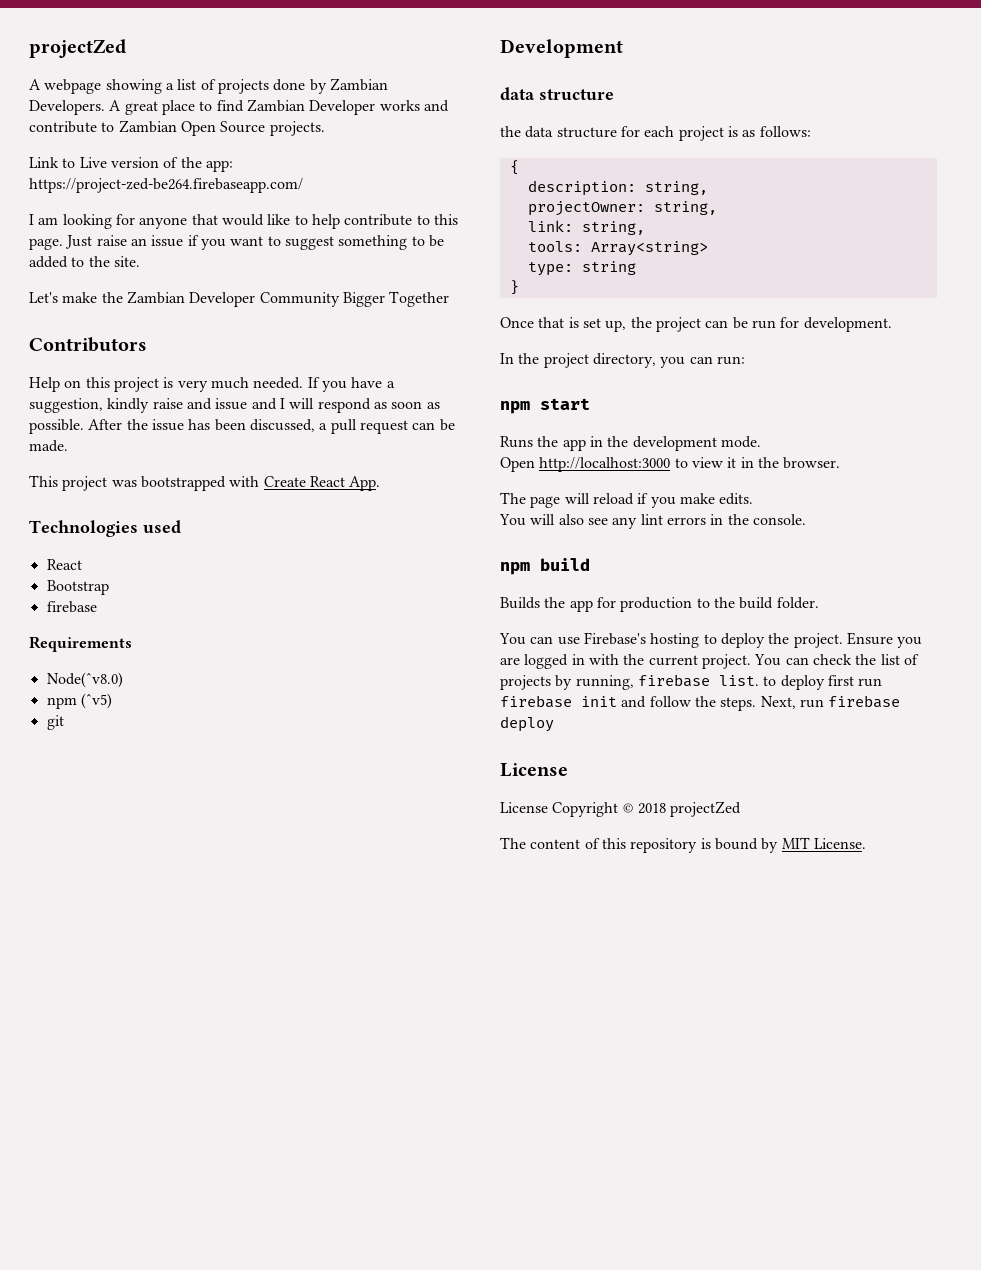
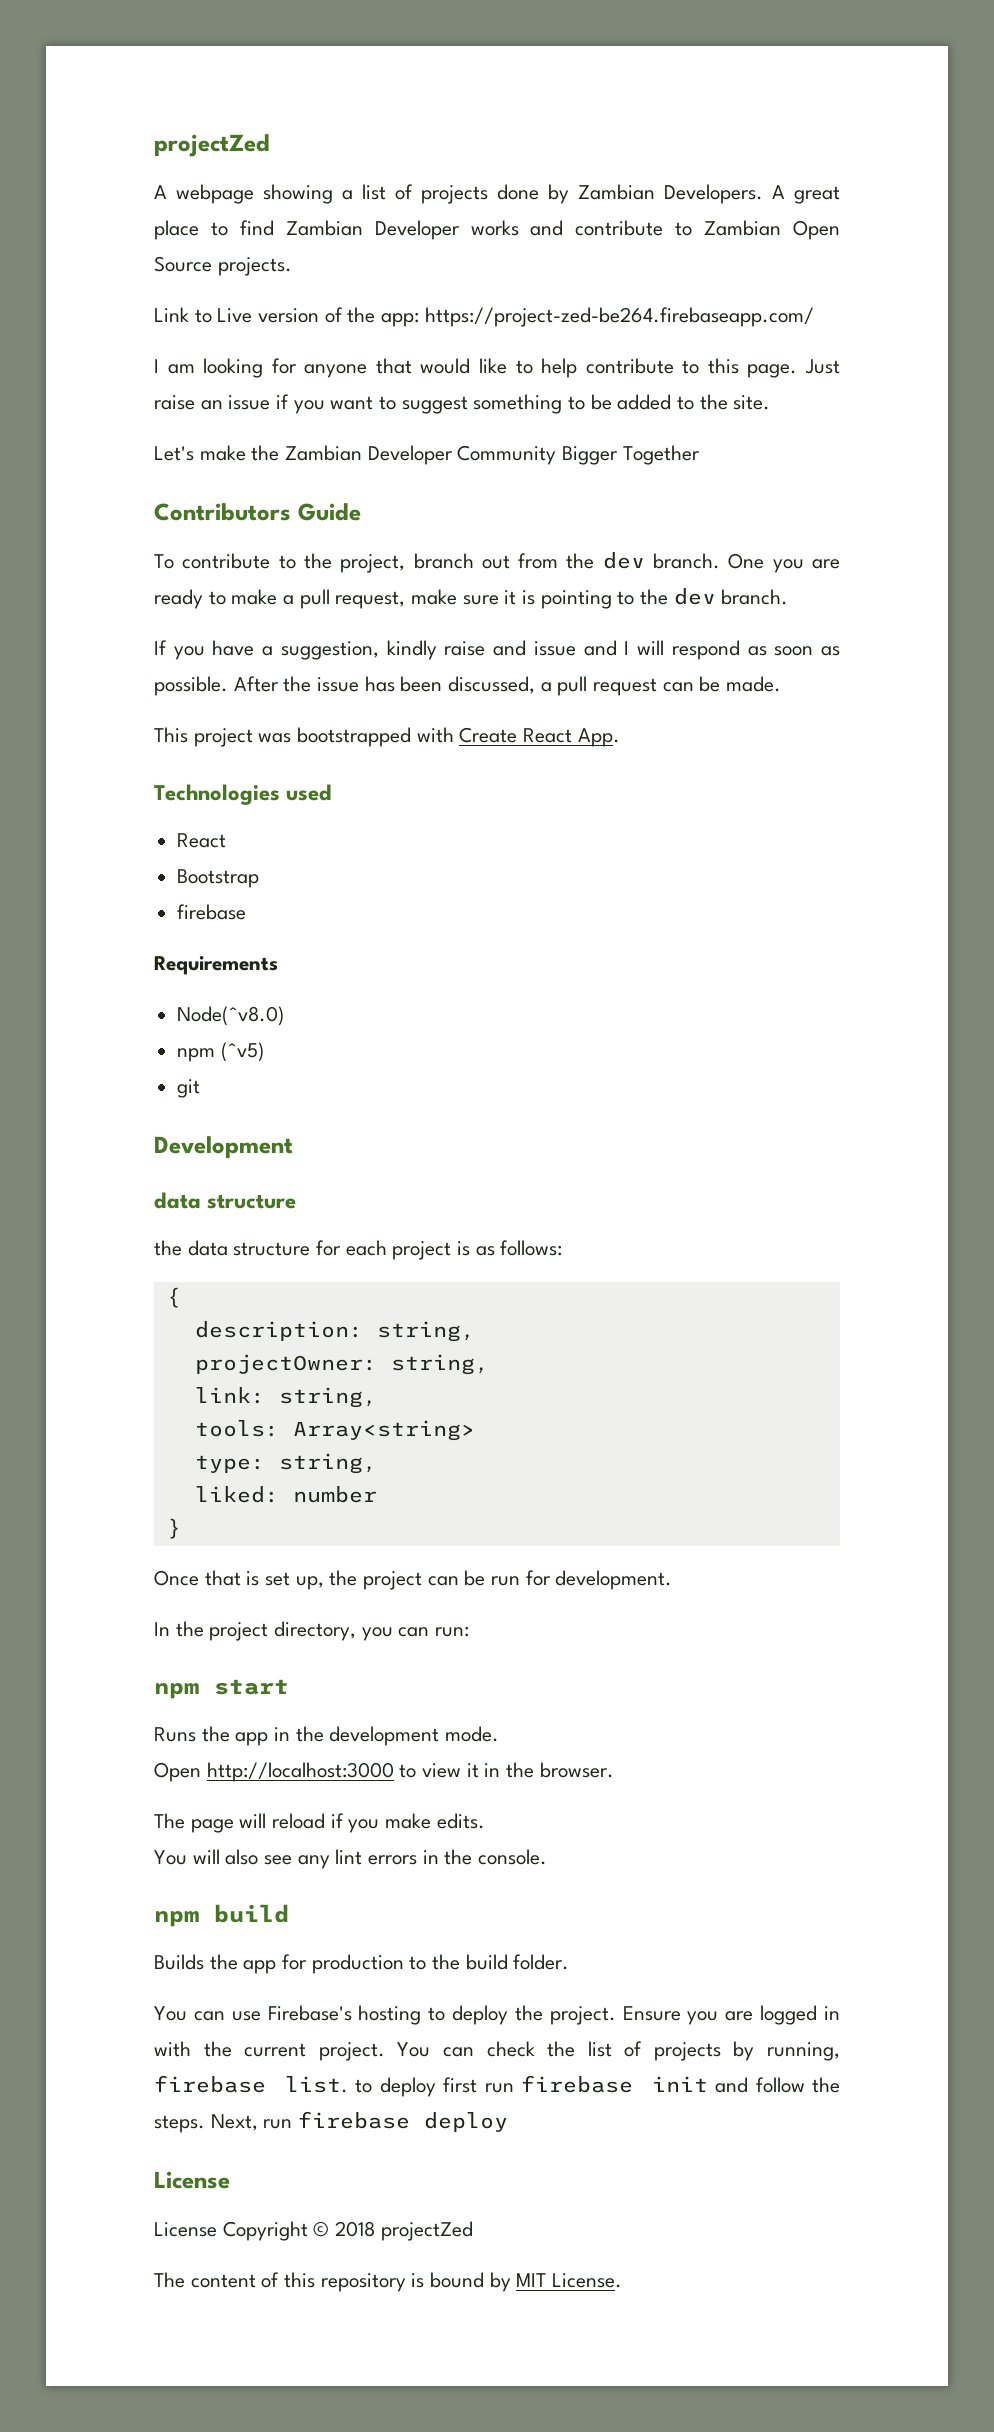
[29,377,304,392] // Help on this project is very much needed. -> [297,503,361,521] [154,552,840,573] [154,588,789,609] Guide // To contribute to the project, branch out from the dev branch. One you are ready to make a pull request, make sure it is pointing to the dev branch. //
[581,261,636,275] string -> [278,1453,377,1474] [194,1486,377,1503] string, // liked: number

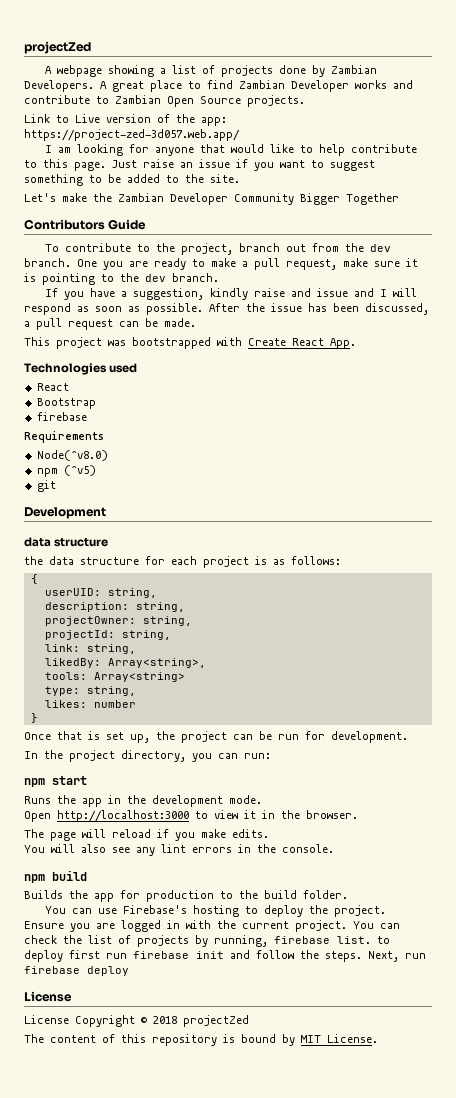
[424,307,814,327] https://project-zed-be264.firebaseapp.com/ -> [24,129,240,141] https://project-zed-3d057.web.app/
(181, 1297) none -> [44,588,157,598] // userUID: string,
(489, 1364) none -> [44,630,171,640] // projectId: string,
(377, 1397) none -> [44,658,206,668] // likedBy: Array<string>,
[194,1486,279,1503] liked: -> [44,700,87,708] likes:

